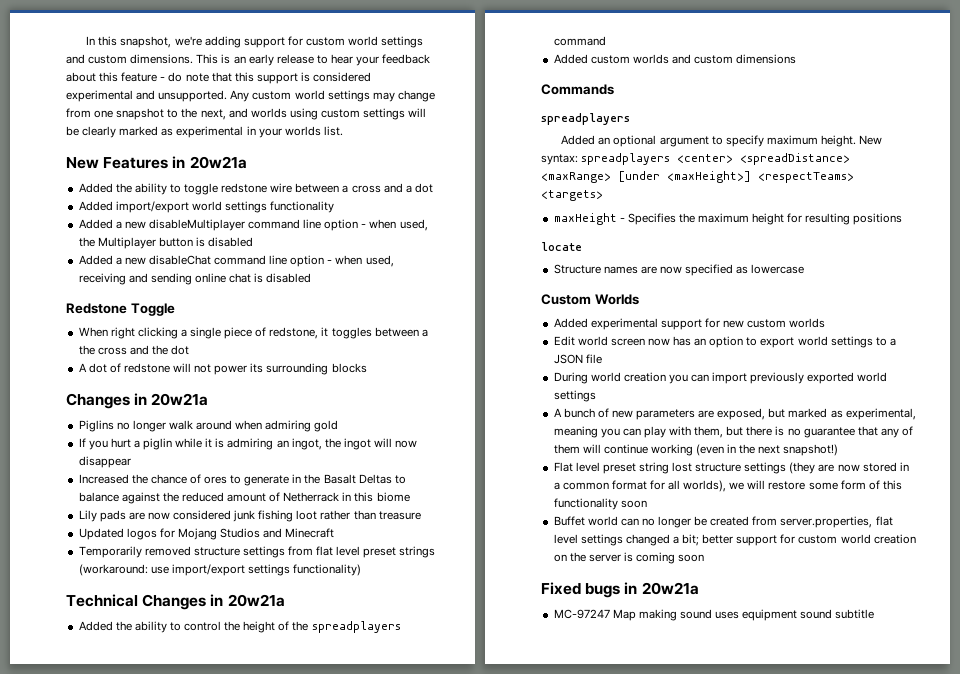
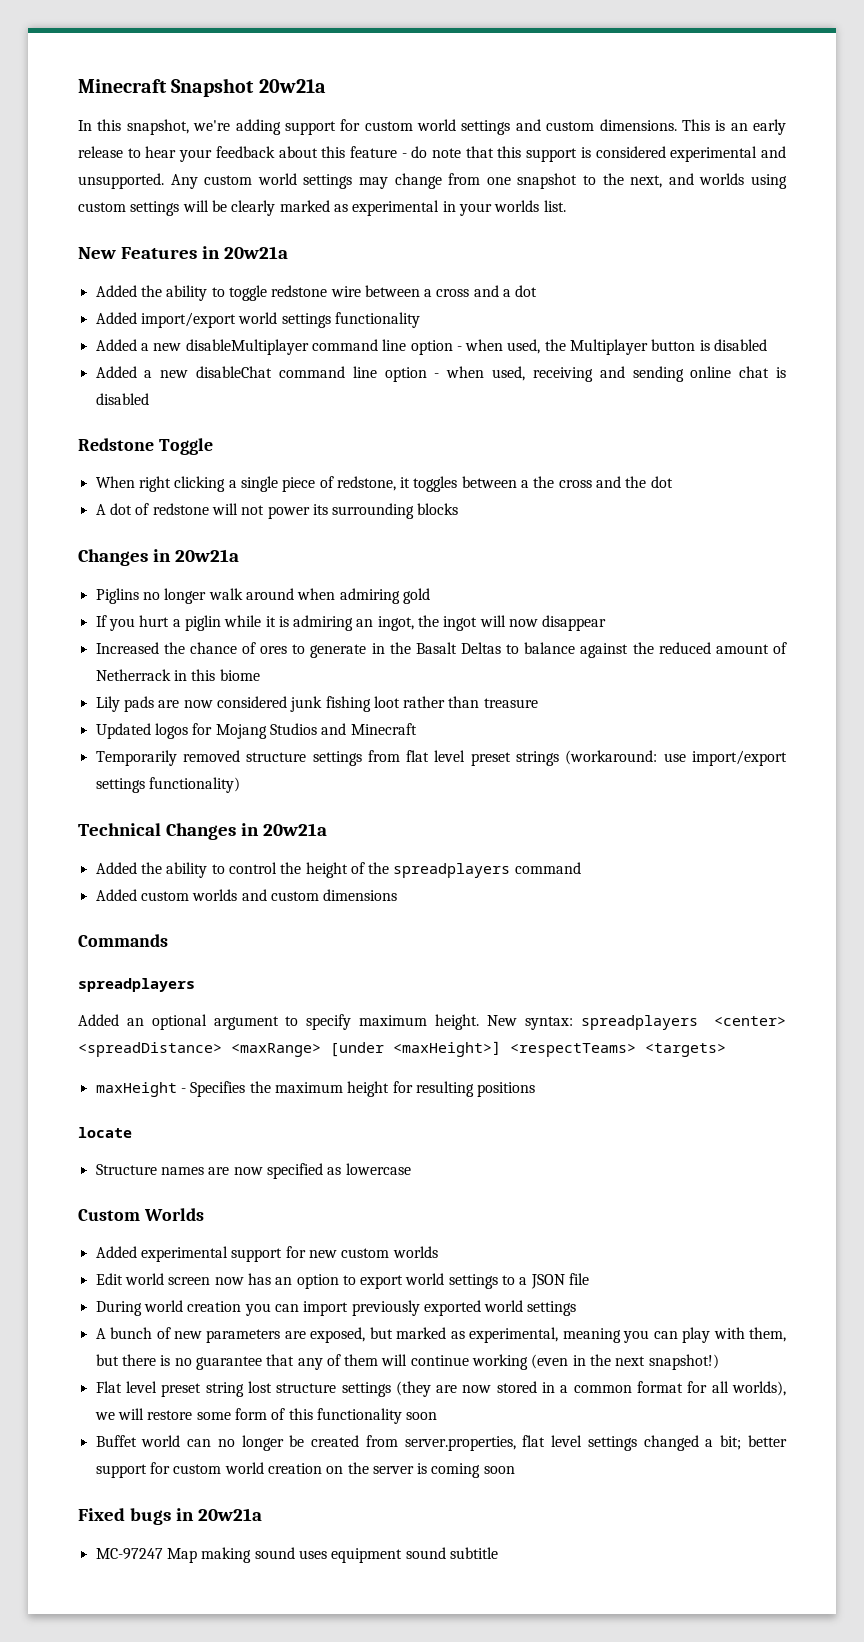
(86, 40) none -> [78,78,326,97] Minecraft Snapshot 20w21a //

